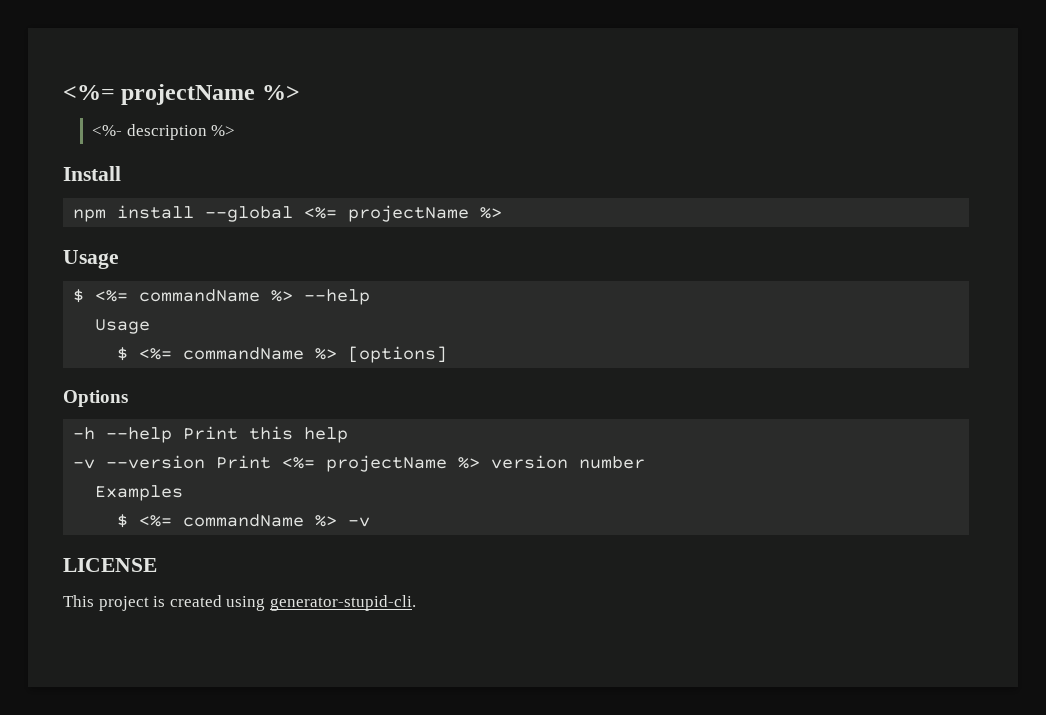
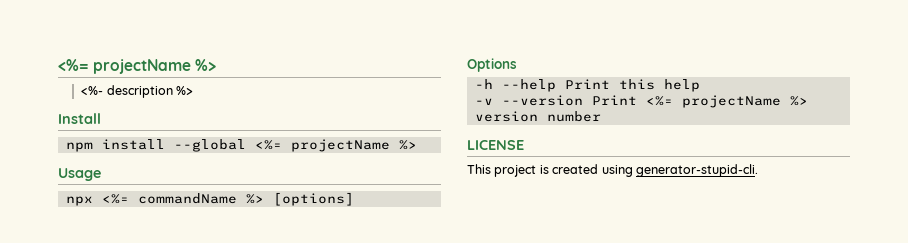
[73,289,371,305] [95,319,151,334] [117,347,129,361] $ <%= commandName %> --help // Usage // $ -> [65,196,93,206] npx
[95,485,184,501] [117,514,371,528] // Examples // $ <%= commandName %> -v -> (601, 116) none

